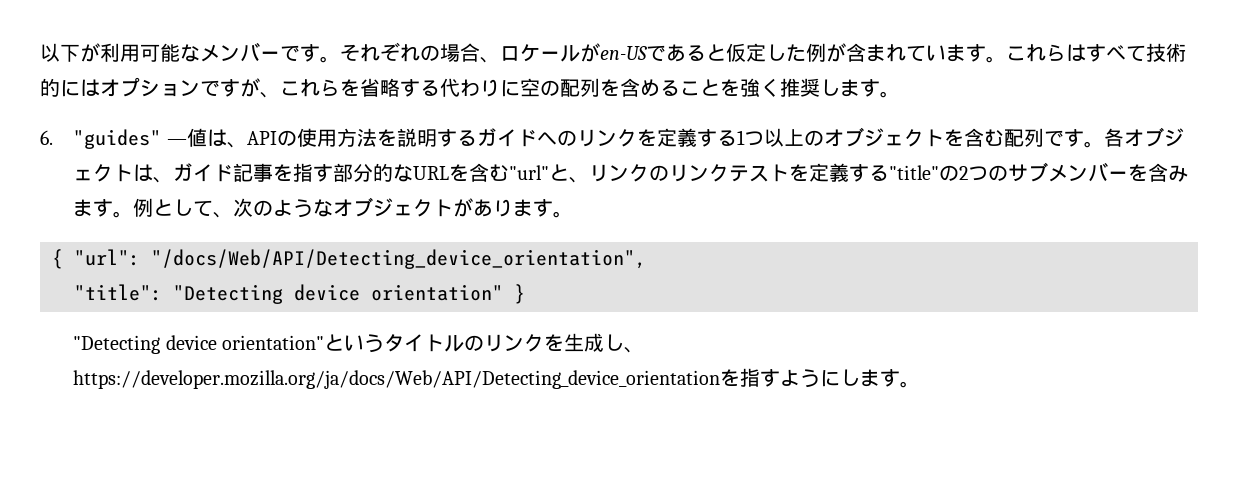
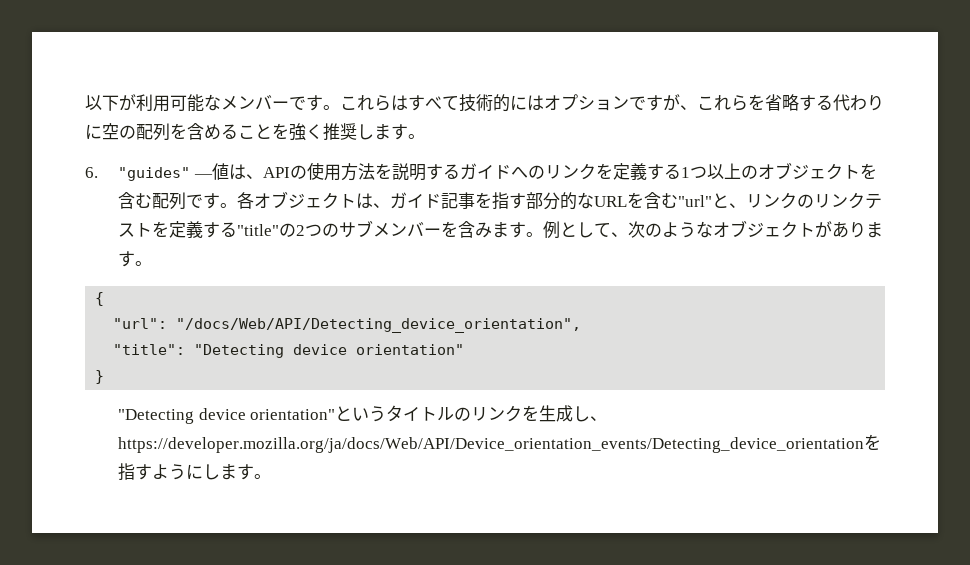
[340,42,1006,63] それぞれの場合、ロケールがen-USであると仮定した例が含まれています。 -> (340, 107) none
(63, 259) none -> (105, 299) //
(503, 292) none -> (465, 349) //
[73,370,721,389] https://developer.mozilla.org/ja/docs/Web/API/Detecting_device_orientation -> [118,437,865,453] https://developer.mozilla.org/ja/docs/Web/API/Device_orientation_events/Detecting_device_orientation

